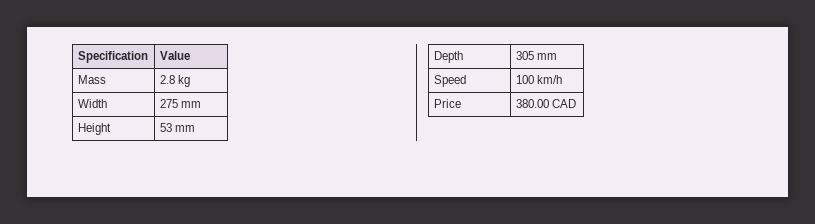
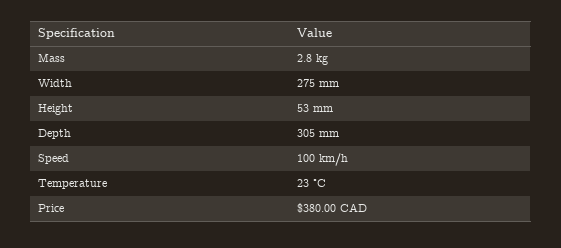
(562, 79) none -> [38,179,108,189] [297,179,327,187] // Temperature | 23 °C
[515,99,549,108] 380.00 -> [297,203,337,213] $380.00

